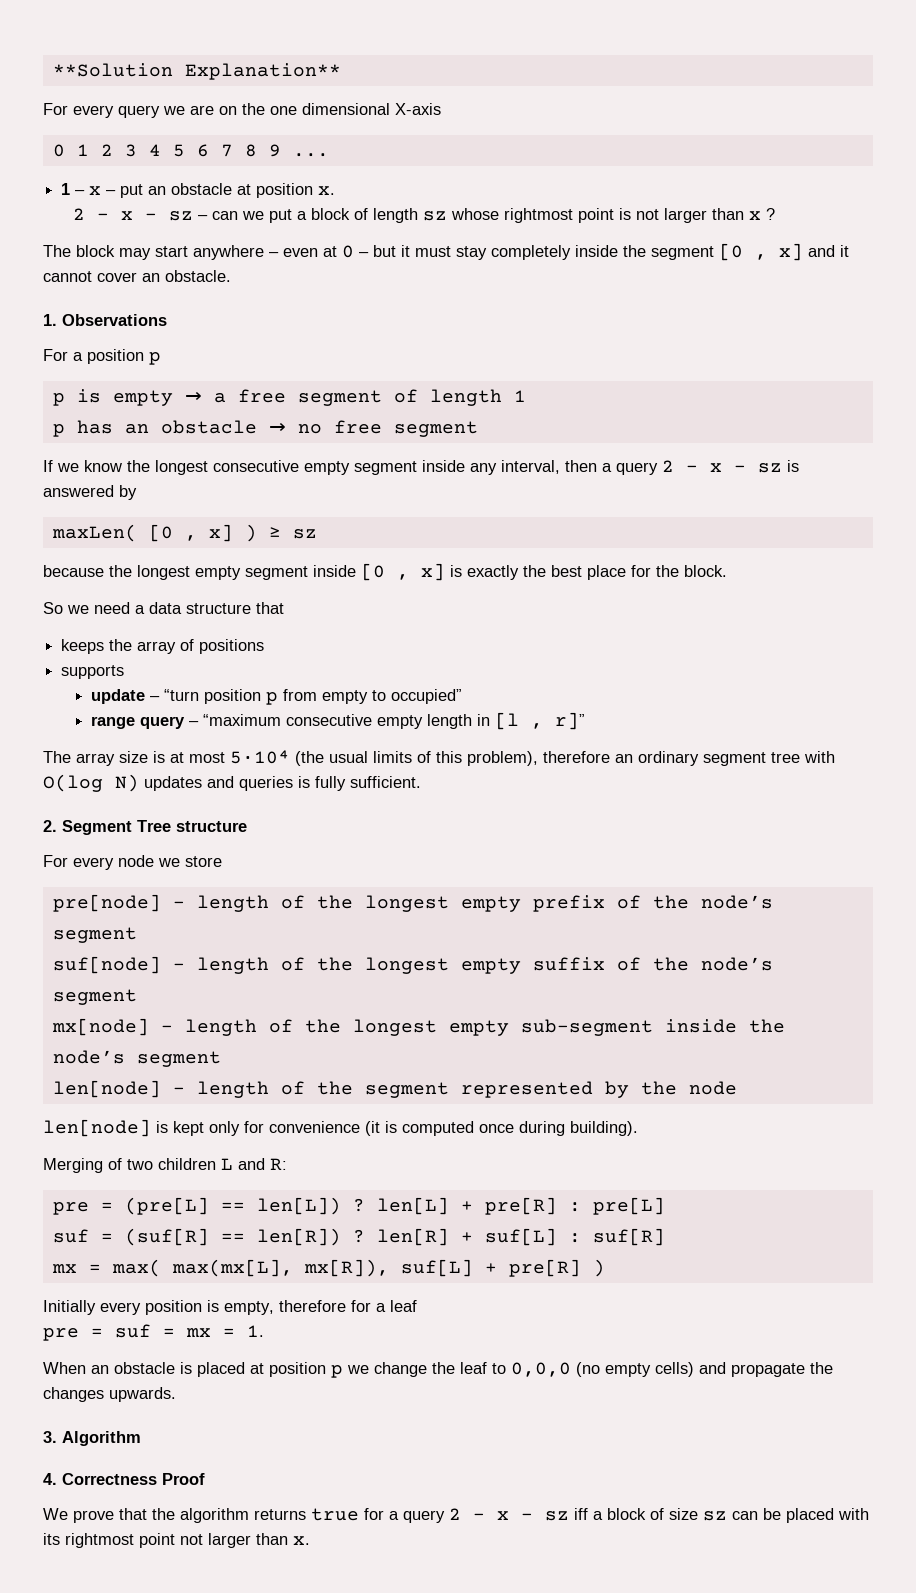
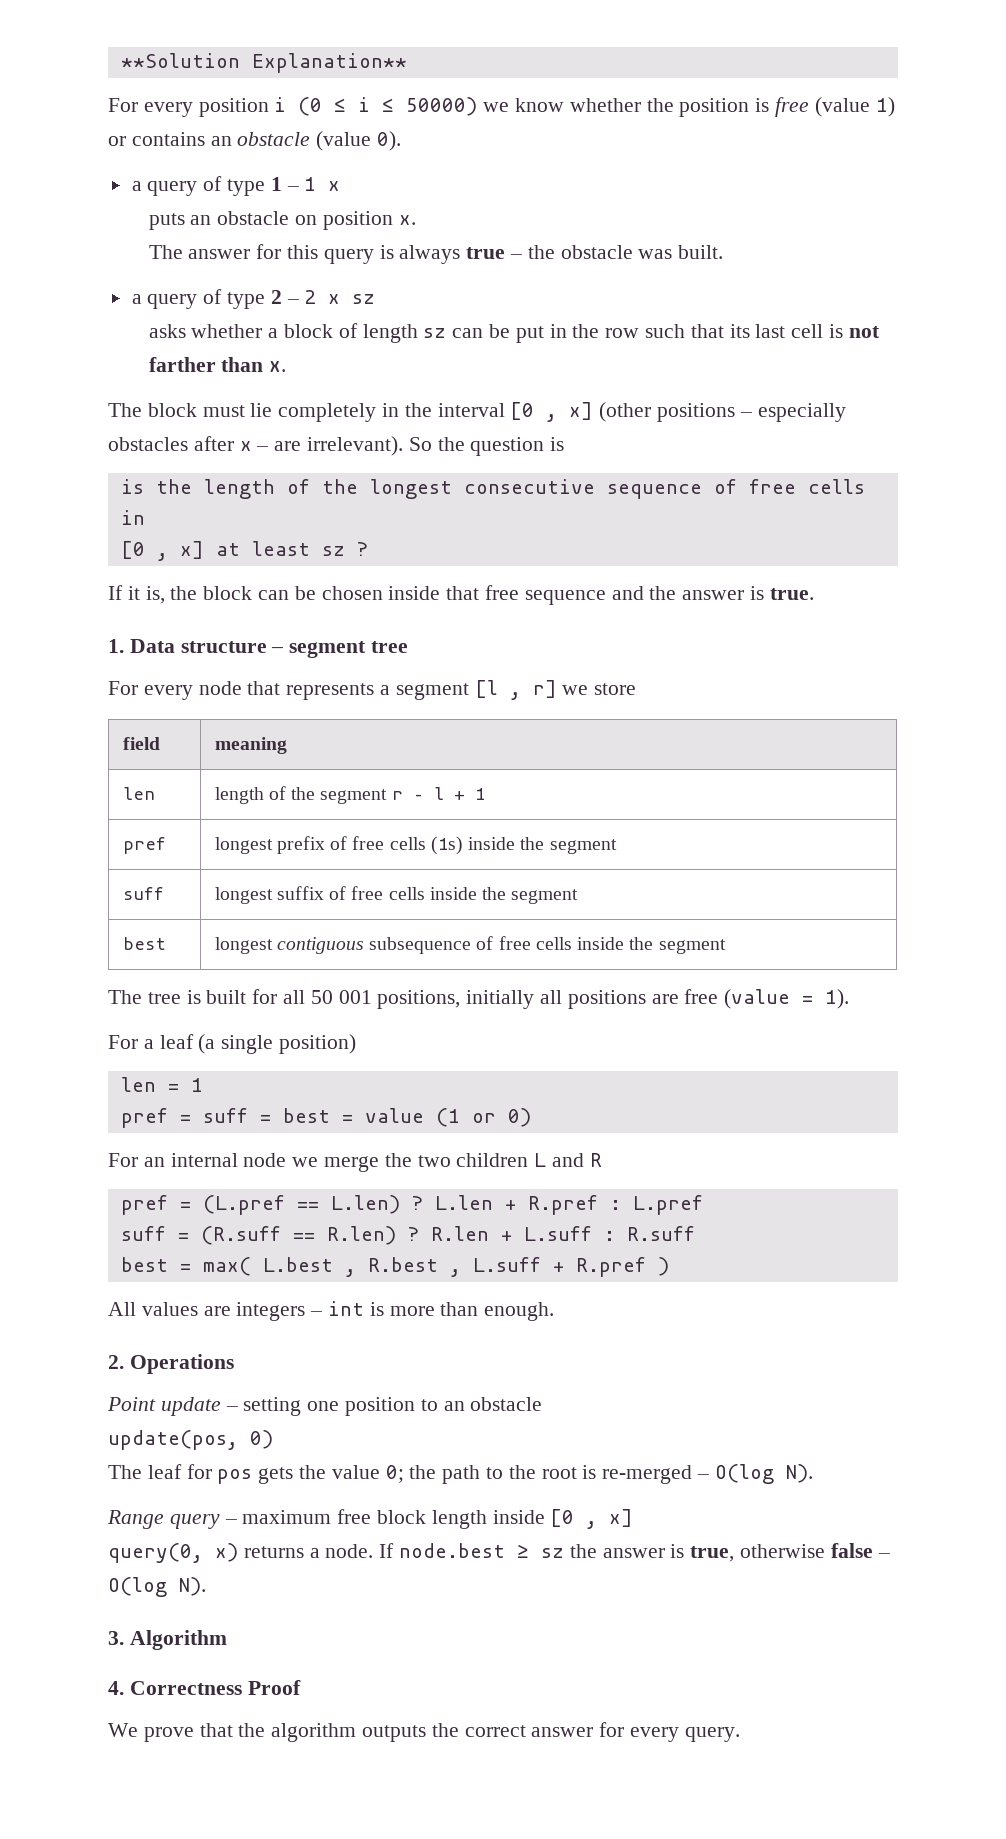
[118,103,441,118] [52,144,329,157] query we are on the one dimensional X‑axis // 0 1 2 3 4 5 6 7 8 9 ... // -> [198,97,895,117] [108,131,402,151] [131,176,266,196] position i (0 ≤ i ≤ 50000) we know whether the position is free (value 1) or contains an obstacle (value 0). // a query of type
[89,183,252,198] x – put an obstacle at -> [304,177,341,191] [148,211,318,230] 1 x // puts an obstacle on
[72,208,292,223] 2 – x – sz – can we put -> [148,244,724,264] [131,289,376,309] [148,324,263,338] The answer for this query is always true – the obstacle was built. // a query of type 2 – 2 x sz // asks whether
[450,208,775,223] [43,243,849,261] [43,270,231,282] [43,314,167,326] [43,349,161,365] [52,389,526,406] [52,420,478,437] [43,460,799,475] [43,485,137,500] [51,524,317,542] [43,563,727,581] [43,602,284,614] [61,639,265,654] [61,665,125,679] [91,689,463,705] [91,712,586,730] [43,750,835,766] [43,774,421,792] [43,820,247,835] [43,855,222,870] [52,894,773,912] [52,927,137,943] [52,956,773,974] [52,989,137,1005] [51,1018,785,1036] [52,1050,221,1067] [52,1080,737,1098] [43,1119,638,1137] [43,1158,287,1173] [52,1197,665,1215] [52,1228,665,1246] [51,1259,605,1277] [43,1300,417,1315] [43,1324,264,1341] [43,1362,833,1378] [43,1387,176,1402] whose rightmost point is not larger than x ? // The block may start anywhere – even at 0 – but it must stay completely inside the segment [0 , x] and it cannot cover an obstacle. // 1. Observations // For a position p // p is empty → a free segment of length 1 // p has an obstacle → no free segment // If we know the longest consecutive empty segment inside any interval, then a query 2 – x – sz is answered by // maxLen( [0 , x] ) ≥ sz // because the longest empty segment inside [0 , x] is exactly the best place for the block. // So we need a data structure that // keeps the array of positions // supports // update – “turn position p from empty to occupied” // range query – “maximum consecutive empty length in [l , r]” // The array size is at most 5·10⁴ (the usual limits of this problem), therefore an ordinary segment tree with O(log N) updates and queries is fully sufficient. // 2. Segment Tree structure // For every node we store // pre[node] – length of the longest empty prefix of the node’s segment // suf[node] – length of the longest empty suffix of the node’s segment // mx[node] – length of the longest empty sub‑segment inside the node’s segment // len[node] – length of the segment represented by the node // len[node] is kept only for convenience (it is computed once during building). // Merging of two children L and R: // pre = (pre[L] == len[L]) ? len[L] + pre[R] : pre[L] // suf = (suf[R] == len[R]) ? len[R] + suf[L] : suf[R] // mx = max( max(mx[L], mx[R]), suf[L] + pre[R] ) // Initially every position is empty, therefore for a leaf // pre = suf = mx = 1. // When an obstacle is placed at position p we change the leaf to 0,0,0 (no empty cells) and propagate the changes upwards. -> [452,324,880,343] [148,357,287,372] [108,402,846,422] [108,436,565,456] [120,479,865,499] [120,510,145,525] [120,541,368,561] [108,585,814,605] [108,639,409,658] [108,680,637,700] [122,737,160,750] [214,737,287,754] [122,787,155,800] [214,786,485,804] [122,837,166,854] [214,836,617,855] [122,887,164,900] [214,886,579,904] [122,937,166,950] [214,936,726,954] [108,989,850,1009] [108,1034,357,1054] [120,1077,203,1092] [120,1108,531,1128] [108,1153,602,1172] [120,1195,703,1215] [120,1226,695,1245] [120,1257,669,1277] [108,1301,555,1321] [108,1354,234,1374] [107,1397,543,1416] [108,1430,273,1450] [108,1464,813,1484] [107,1509,634,1529] [108,1543,890,1563] [108,1577,206,1597] can be put in the row such that its last cell is not farther than x. // The block must lie completely in the interval [0 , x] (other positions – especially obstacles after x – are irrelevant). So the question is // is the length of the longest consecutive sequence of free cells in // [0 , x] at least sz ? // If it is, the block can be chosen inside that free sequence and the answer is true. // 1. Data structure – segment tree // For every node that represents a segment [l , r] we store // field | meaning // len | length of the segment r – l + 1 // pref | longest prefix of free cells (1s) inside the segment // suff | longest suffix of free cells inside the segment // best | longest contiguous subsequence of free cells inside the segment // The tree is built for all 50 001 positions, initially all positions are free (value = 1). // For a leaf (a single position) // len = 1 // pref = suff = best = value (1 or 0) // For an internal node we merge the two children L and R // pref = (L.pref == L.len) ? L.len + R.pref : L.pref // suff = (R.suff == R.len) ? R.len + L.suff : R.suff // best = max( L.best , R.best , L.suff + R.pref ) // All values are integers – int is more than enough. // 2. Operations // Point update – setting one position to an obstacle // update(pos, 0) // The leaf for pos gets the value 0; the path to the root is re‑merged – O(log N). // Range query – maximum free block length inside [0 , x] // query(0, x) returns a node. If node.best ≥ sz the answer is true, otherwise false – O(log N).
[254,1508,869,1523] [43,1533,310,1548] returns true for a query 2 – x – sz iff a block of size sz can be placed with its rightmost point not larger than x. -> [362,1722,740,1742] outputs the correct answer for every query.

